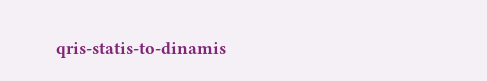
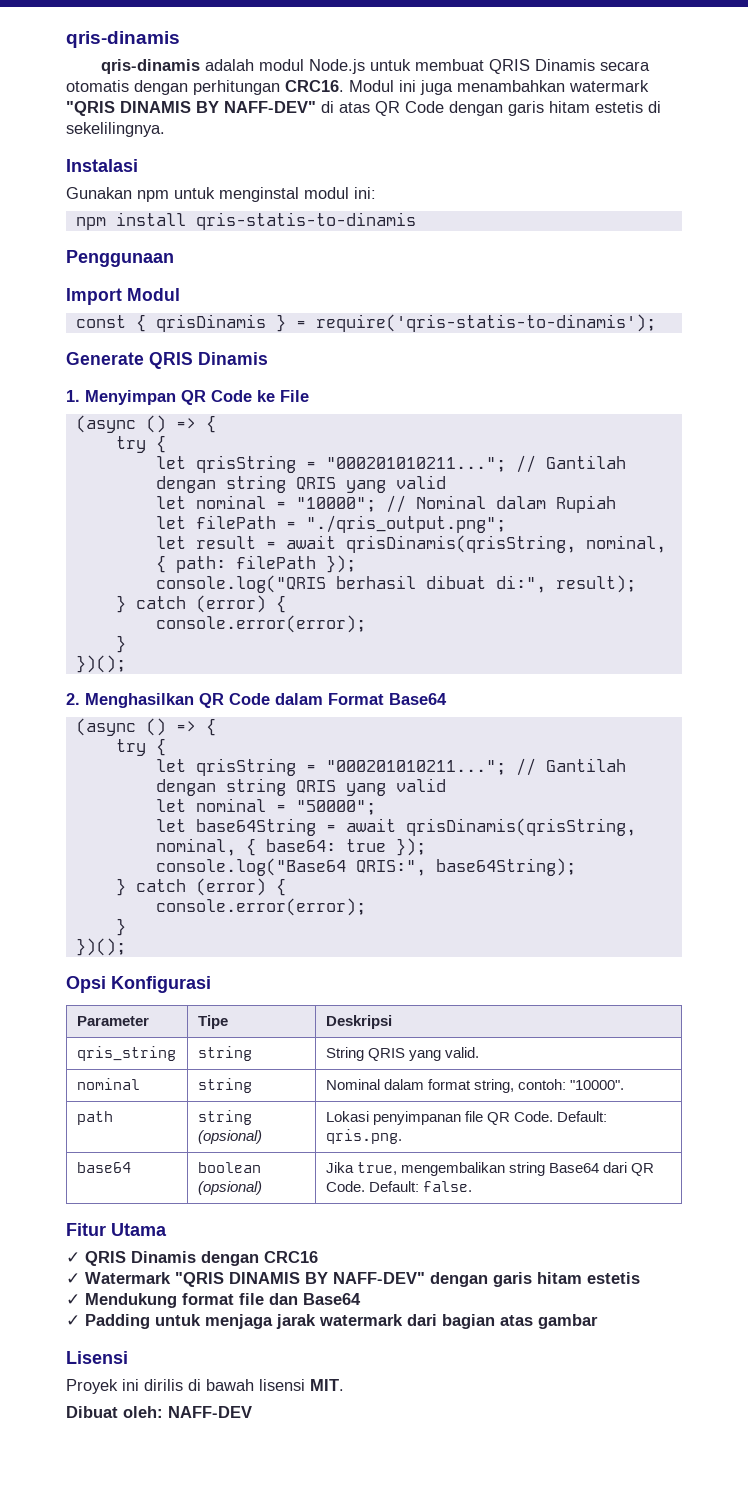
[56,42,226,58] qris-statis-to-dinamis -> [66,31,180,48] [100,59,650,74] [66,80,649,95] [66,101,661,116] [66,122,165,137] [66,159,138,172] [66,187,376,202] [75,212,416,230] [66,250,174,267] [66,288,180,305] [75,314,656,332] [66,352,268,369] [66,390,309,405] [75,415,216,433] [115,435,166,453] [155,455,626,473] [155,475,446,493] [155,495,616,513] [155,515,506,533] [155,535,666,553] [155,555,356,573] [155,575,636,593] [115,595,286,613] [155,615,366,633] [115,635,126,653] [75,655,126,673] [66,693,447,708] [75,718,216,736] [115,738,166,756] [155,758,626,776] [155,778,446,796] [155,798,376,815] [155,818,636,836] [155,838,426,856] [155,858,576,876] [115,878,286,896] [155,898,366,916] [115,918,126,936] [75,938,126,956] [66,976,211,993] [76,1016,149,1026] [197,1015,228,1029] [325,1015,392,1029] [76,1046,176,1061] [197,1046,252,1061] [325,1047,479,1061] [76,1078,140,1090] [197,1078,252,1093] [325,1079,624,1093] [76,1111,113,1125] [197,1110,252,1125] [197,1130,262,1144] [325,1111,607,1125] [325,1129,402,1144] [76,1162,131,1173] [197,1162,261,1173] [197,1181,262,1195] [325,1162,654,1176] [325,1181,472,1192] [66,1223,167,1236] [66,1251,318,1266] [66,1272,640,1287] [66,1293,361,1308] [66,1314,598,1329] [66,1351,128,1364] [66,1379,344,1394] [66,1406,252,1418] qris-dinamis // qris-dinamis adalah modul Node.js untuk membuat QRIS Dinamis secara otomatis dengan perhitungan CRC16. Modul ini juga menambahkan watermark "QRIS DINAMIS BY NAFF-DEV" di atas QR Code dengan garis hitam estetis di sekelilingnya. // Instalasi // Gunakan npm untuk menginstal modul ini: // npm install qris-statis-to-dinamis // Penggunaan // Import Modul // const { qrisDinamis } = require('qris-statis-to-dinamis'); // Generate QRIS Dinamis // 1. Menyimpan QR Code ke File // (async () => { // try { // let qrisString = "000201010211..."; // Gantilah dengan string QRIS yang valid // let nominal = "10000"; // Nominal dalam Rupiah // let filePath = "./qris_output.png"; // let result = await qrisDinamis(qrisString, nominal, { path: filePath }); // console.log("QRIS berhasil dibuat di:", result); // } catch (error) { // console.error(error); // } // })(); // 2. Menghasilkan QR Code dalam Format Base64 // (async () => { // try { // let qrisString = "000201010211..."; // Gantilah dengan string QRIS yang valid // let nominal = "50000"; // let base64String = await qrisDinamis(qrisString, nominal, { base64: true }); // console.log("Base64 QRIS:", base64String); // } catch (error) { // console.error(error); // } // })(); // Opsi Konfigurasi // Parameter | Tipe | Deskripsi // qris_string | string | String QRIS yang valid. // nominal | string | Nominal dalam format string, contoh: "10000". // path | string (opsional) | Lokasi penyimpanan file QR Code. Default: qris.png. // base64 | boolean (opsional) | Jika true, mengembalikan string Base64 dari QR Code. Default: false. // Fitur Utama // ✓ QRIS Dinamis dengan CRC16 // ✓ Watermark "QRIS DINAMIS BY NAFF-DEV" dengan garis hitam estetis // ✓ Mendukung format file dan Base64 // ✓ Padding untuk menjaga jarak watermark dari bagian atas gambar // Lisensi // Proyek ini dirilis di bawah lisensi MIT. // Dibuat oleh: NAFF-DEV

